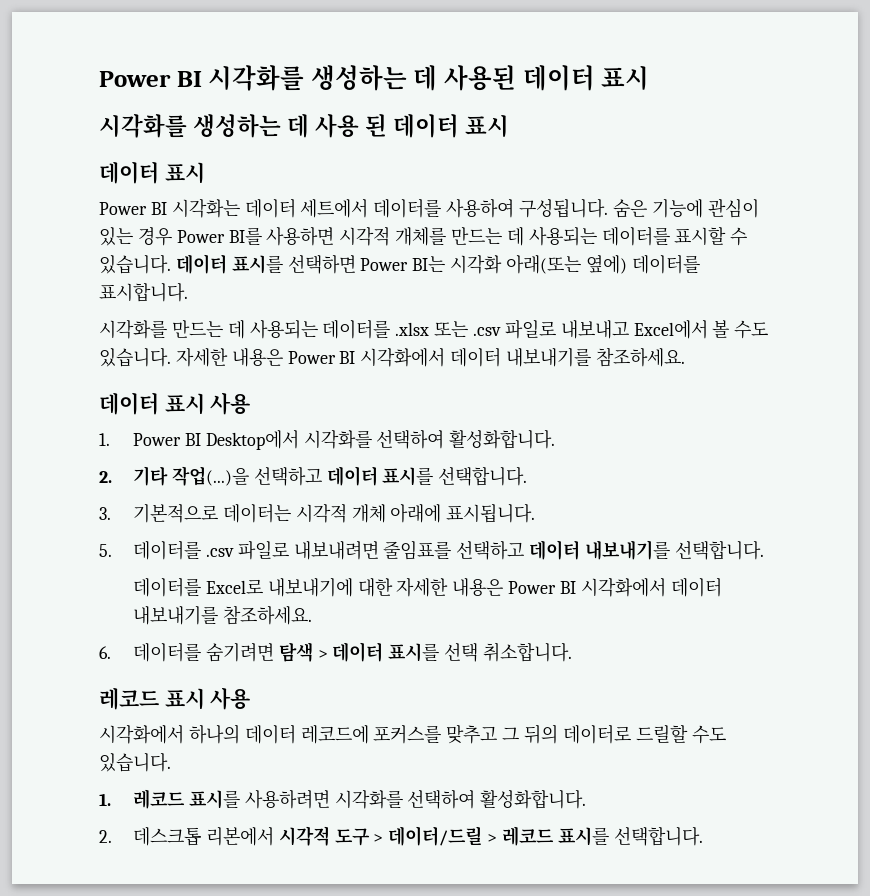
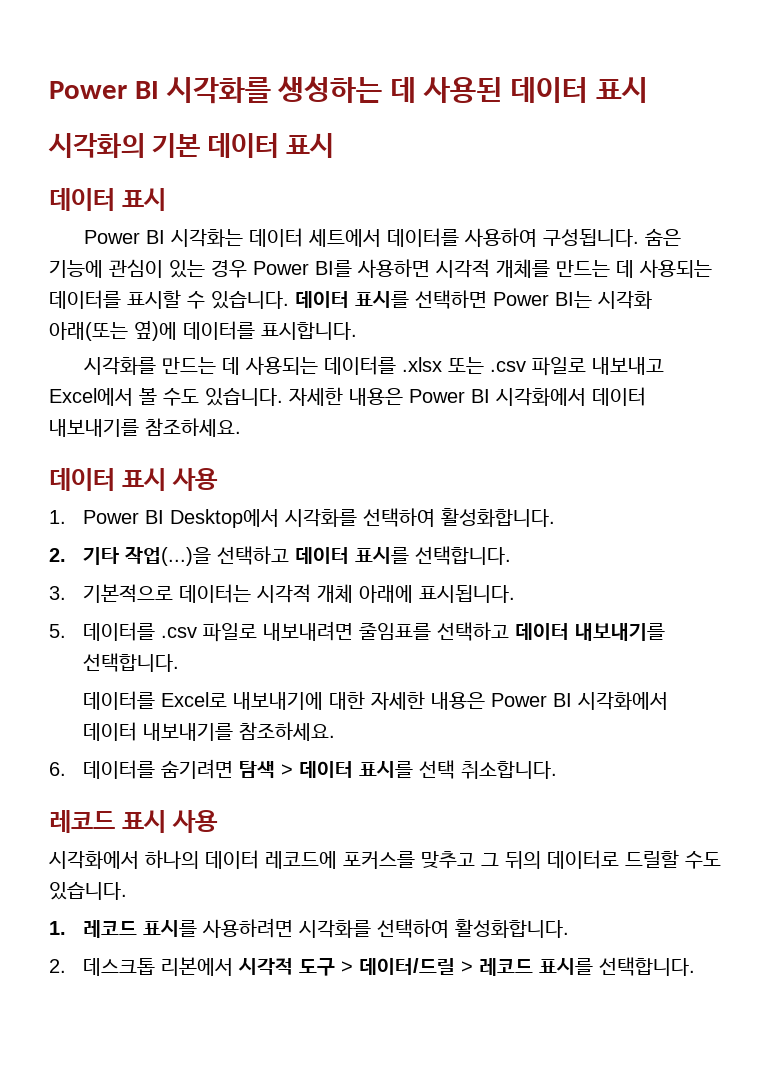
[99,114,388,138] 시각화를 생성하는 데 사용 된 -> [48,133,201,158] 시각화의 기본
[585,255,627,274] 옆에) -> [134,320,177,341] 옆)에

